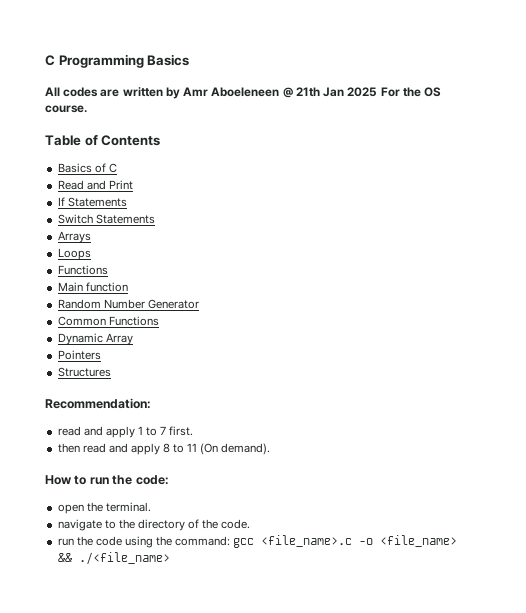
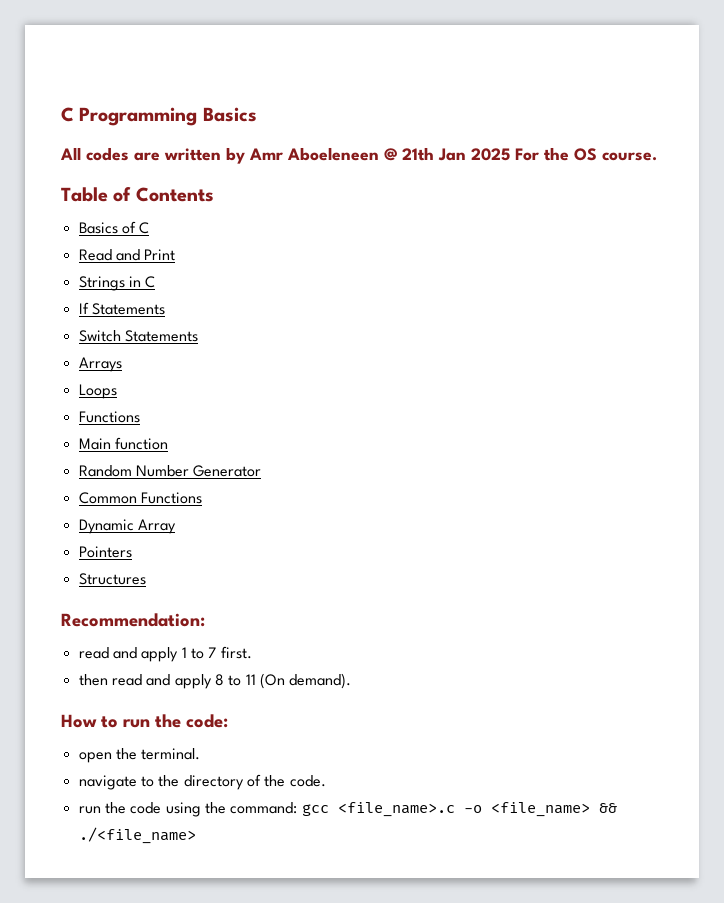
(133, 185) none -> [78,276,156,291] // Strings in C

